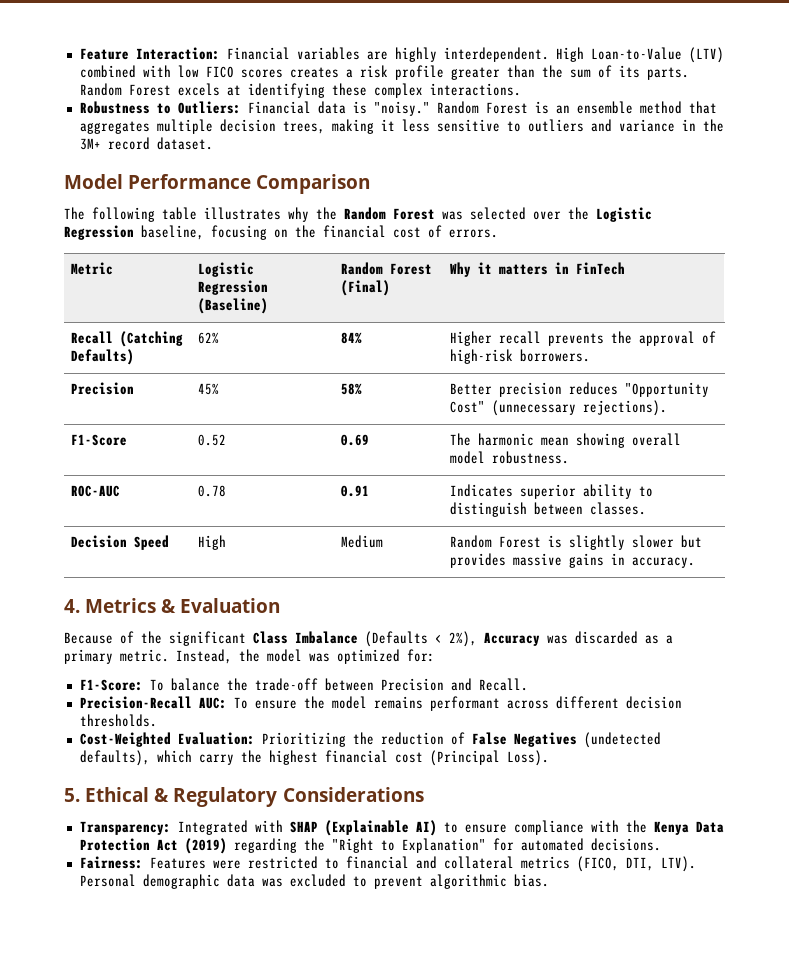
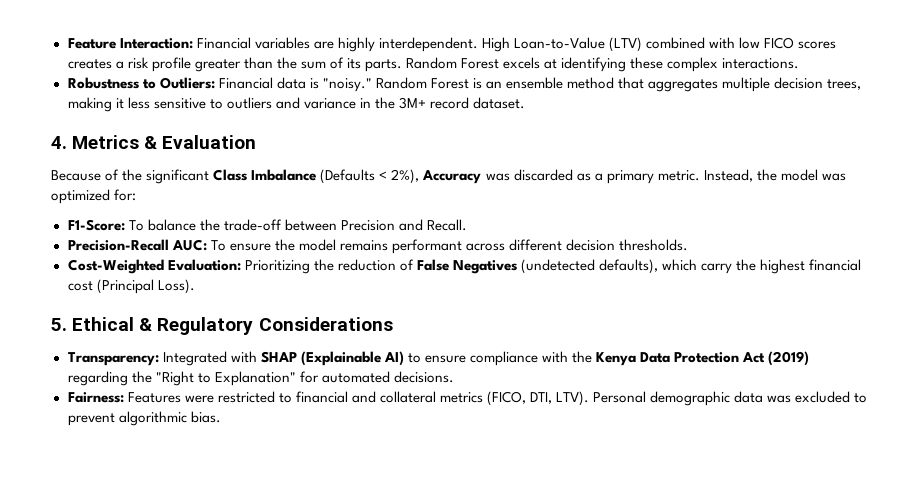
[64,174,371,194] [64,207,652,222] [64,225,498,240] [71,262,114,275] [198,262,255,277] [198,280,269,295] [198,298,269,314] [341,262,433,275] [341,280,391,296] [450,262,626,277] [71,331,184,347] [71,349,135,365] [198,332,220,344] [341,332,363,344] [450,331,717,346] [450,349,591,364] [71,382,135,395] [198,383,220,395] [341,383,363,395] [450,382,710,397] [450,400,668,416] [71,434,128,446] [198,434,227,446] [341,434,370,446] [450,433,682,448] [450,451,570,464] [71,485,121,497] [198,485,227,497] [341,485,370,497] [450,484,654,499] [450,502,647,517] [71,535,170,550] [198,535,227,550] [341,535,384,548] [450,535,703,550] [450,553,696,568] // Model Performance Comparison // The following table illustrates why the Random Forest was selected over the Logistic Regression baseline, focusing on the financial cost of errors. // Metric | Logistic Regression (Baseline) | Random Forest (Final) | Why it matters in FinTech // Recall (Catching Defaults) | 62% | 84% | Higher recall prevents the approval of high-risk borrowers. // Precision | 45% | 58% | Better precision reduces "Opportunity Cost" (unnecessary rejections). // F1-Score | 0.52 | 0.69 | The harmonic mean showing overall model robustness. // ROC-AUC | 0.78 | 0.91 | Indicates superior ability to distinguish between classes. // Decision Speed | High | Medium | Random Forest is slightly slower but provides massive gains in accuracy. -> (526, 103) none

